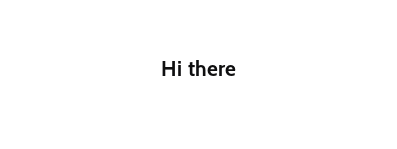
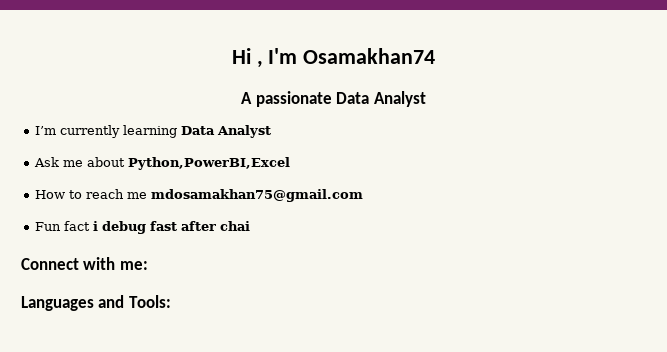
[187,60,236,76] there -> [256,48,436,68] [241,91,426,107] [34,125,271,138] [33,157,290,170] [34,189,363,202] [34,221,250,234] [21,257,148,270] [21,295,171,311] , I'm Osamakhan74 // A passionate Data Analyst // I’m currently learning Data Analyst // Ask me about Python,PowerBI,Excel // How to reach me mdosamakhan75@gmail.com // Fun fact i debug fast after chai // Connect with me: // Languages and Tools:

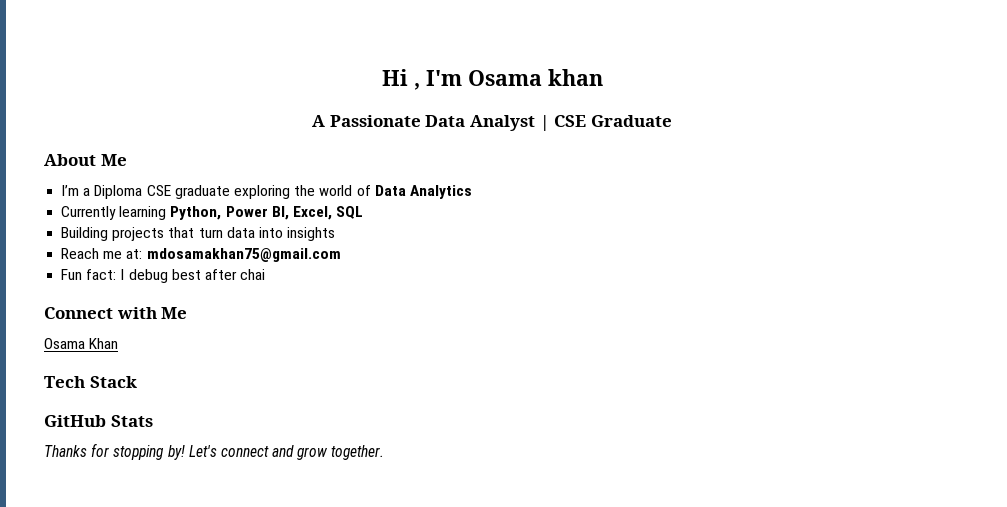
[303,48,436,64] Osamakhan74 -> [467,69,603,86] Osama khan
[255,91,426,107] [34,125,271,138] [33,157,290,170] [34,189,363,202] [34,221,250,234] [21,257,148,270] [21,295,171,311] passionate Data Analyst // I’m currently learning Data Analyst // Ask me about Python,PowerBI,Excel // How to reach me mdosamakhan75@gmail.com // Fun fact i debug fast after chai // Connect with me: // Languages and Tools: -> [329,115,672,131] [44,154,127,166] [61,185,472,199] [61,206,364,220] [61,227,336,241] [61,248,341,262] [61,269,266,283] [44,307,188,319] [44,338,119,349] [44,376,137,388] [44,415,153,427] [44,443,385,460] Passionate Data Analyst | CSE Graduate // About Me // I’m a Diploma CSE graduate exploring the world of Data Analytics // Currently learning Python, Power BI, Excel, SQL // Building projects that turn data into insights // Reach me at: mdosamakhan75@gmail.com // Fun fact: I debug best after chai // Connect with Me // Osama Khan // Tech Stack // GitHub Stats // Thanks for stopping by! Let's connect and grow together.

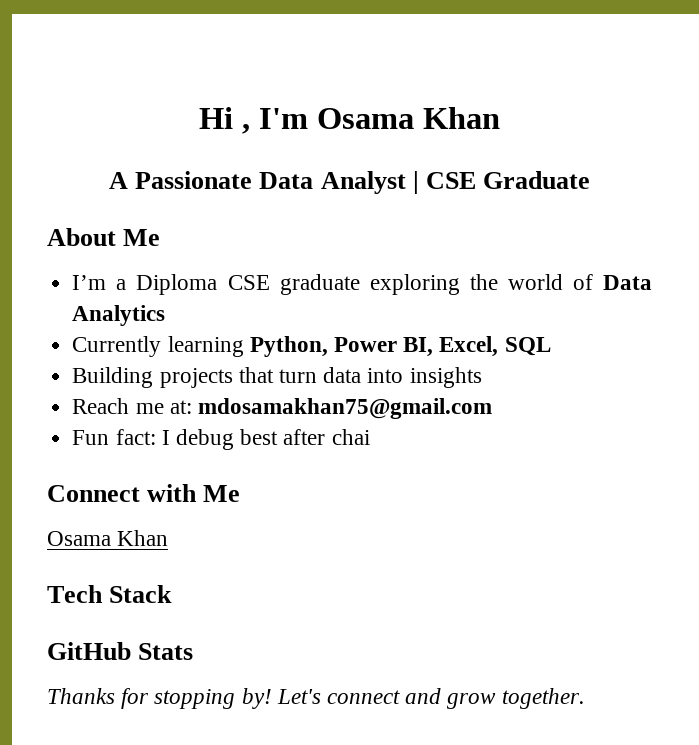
[547,69,603,86] khan -> [422,107,500,129] Khan

